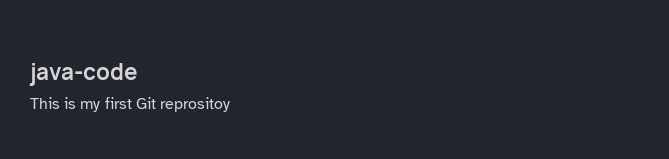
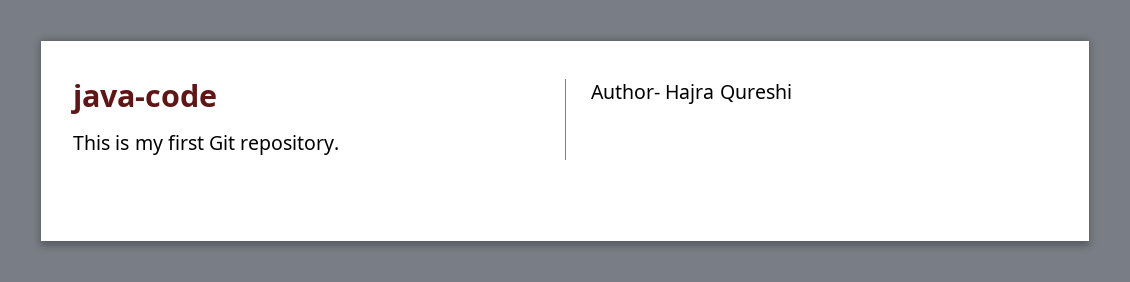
[159,97,230,112] reprositoy -> [240,135,340,155] [591,84,792,104] repository. // Author- Hajra Qureshi

